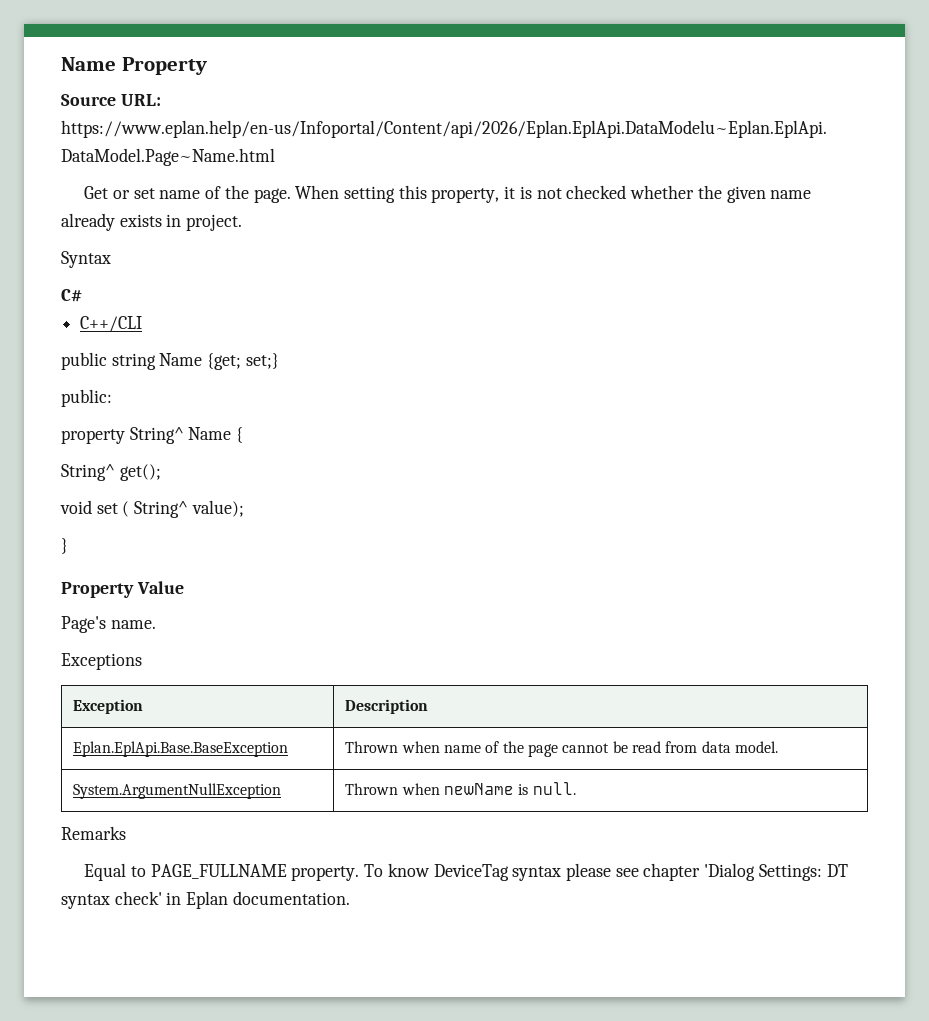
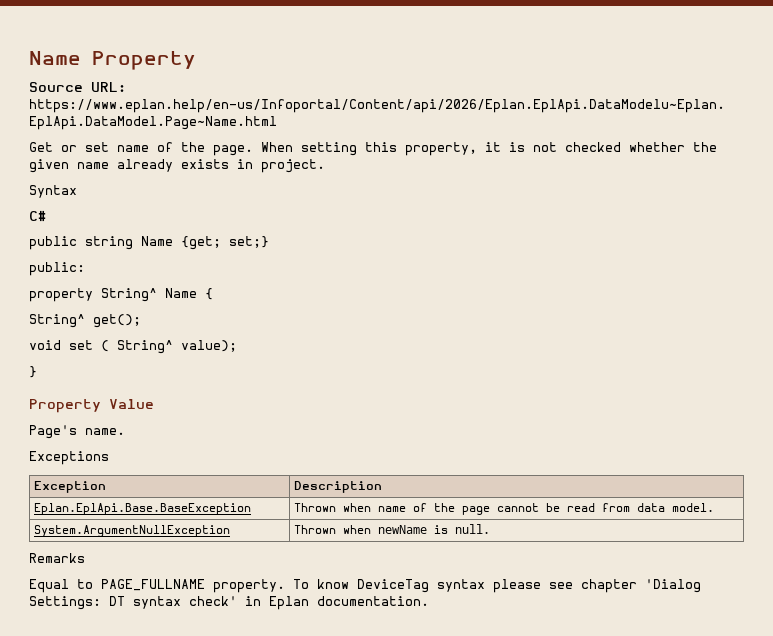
[80,316,143,332] // C++/CLI -> (46, 216) none

